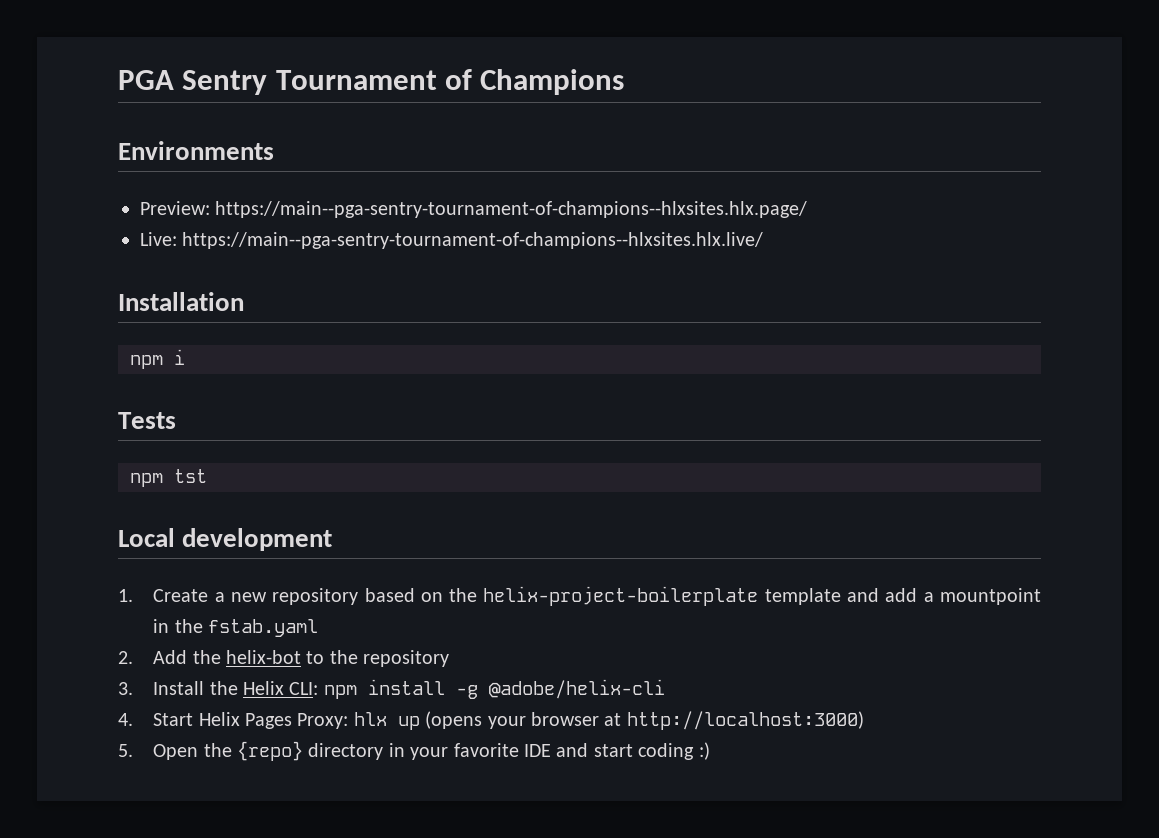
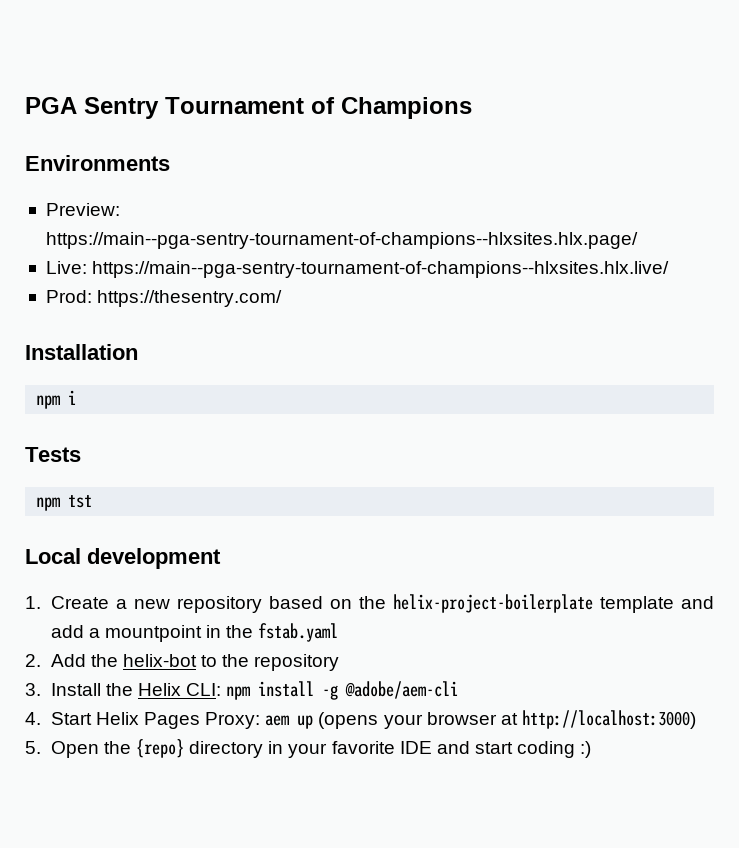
(764, 240) none -> [45,290,283,307] // Prod: https://thesentry.com/
[488,679,665,699] @adobe/helix-cli -> [345,681,459,699] @adobe/aem-cli
[353,712,387,726] hlx -> [265,715,290,726] aem

